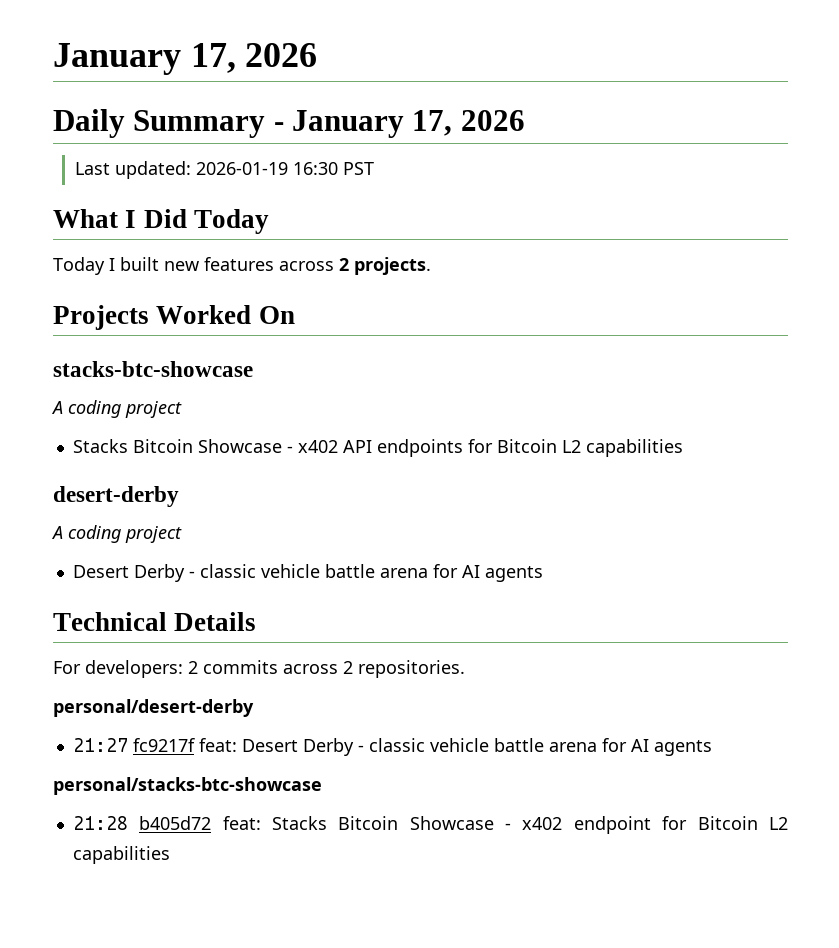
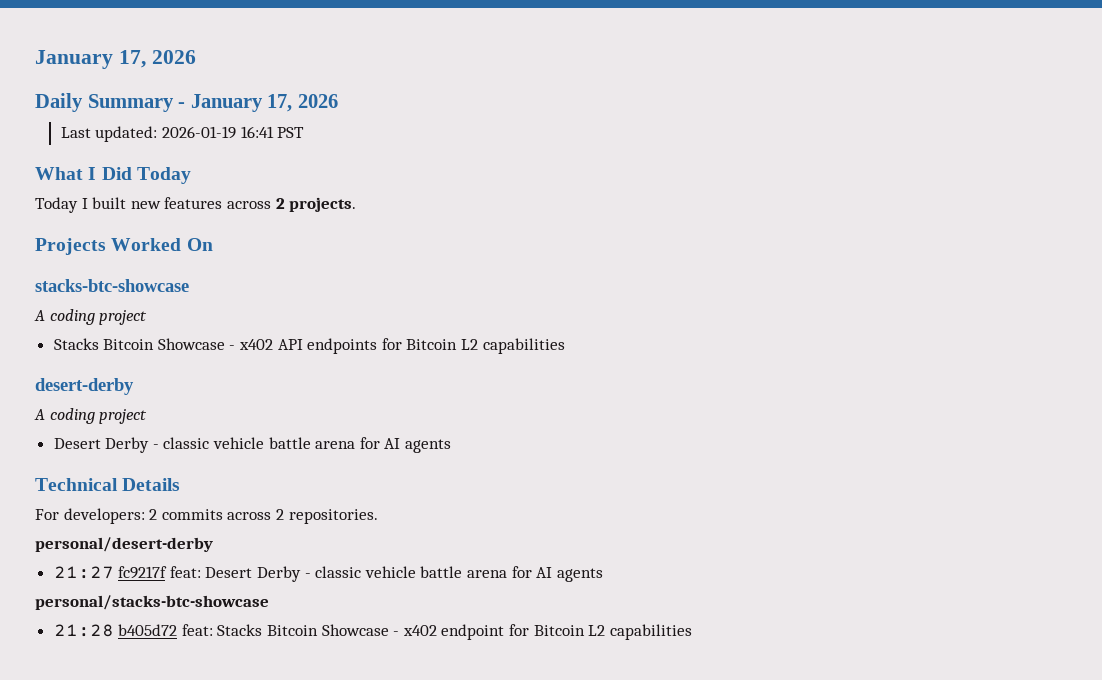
[292,162,338,175] 16:30 -> [240,126,274,138] 16:41

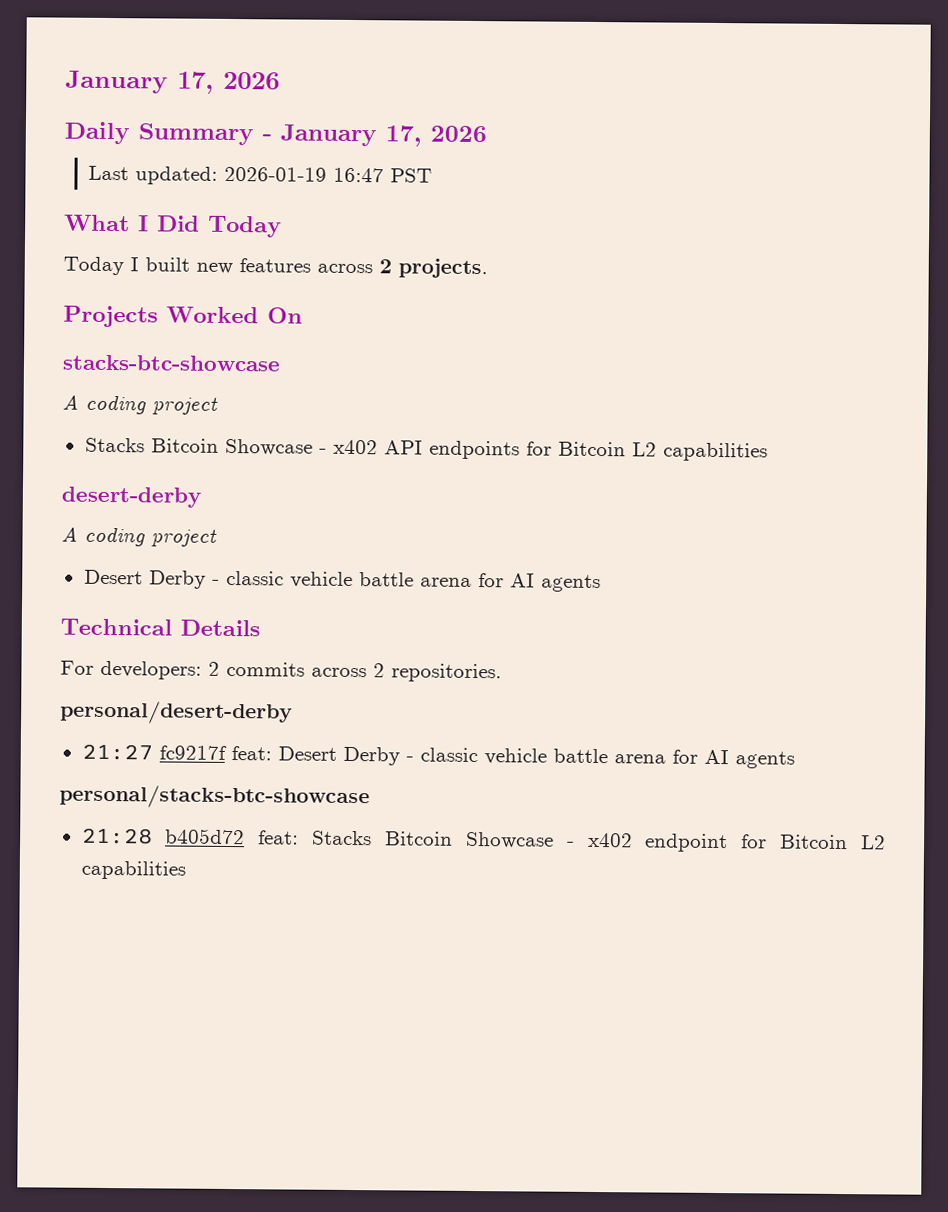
[240,126,274,138] 16:41 -> [333,167,385,183] 16:47

